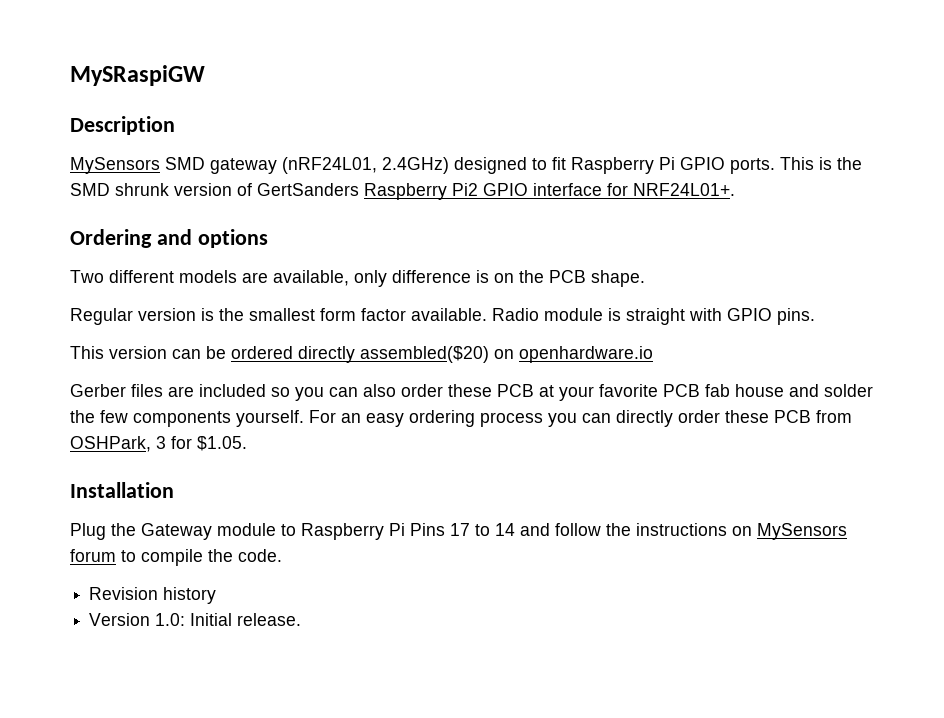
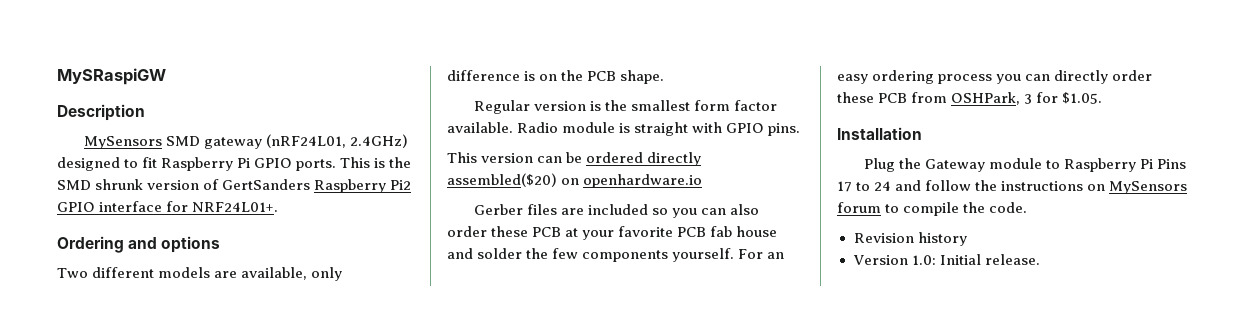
[495,523,515,536] 14 -> [874,181,892,191] 24

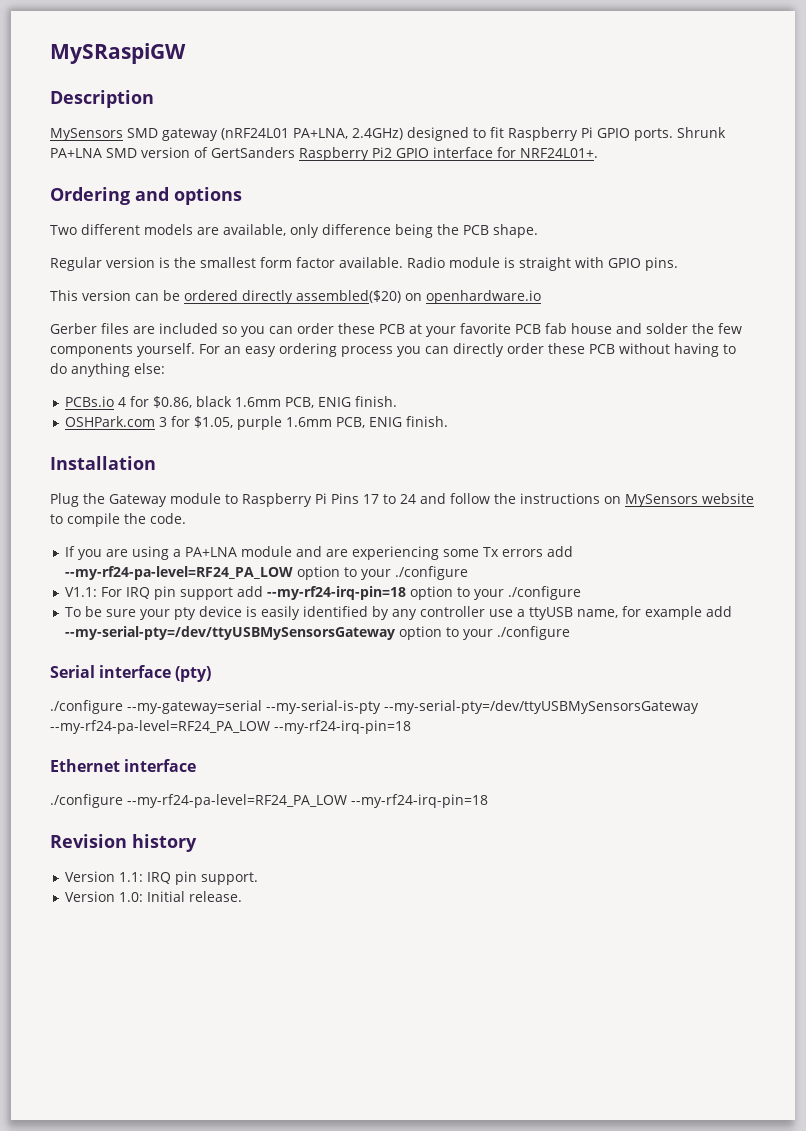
[265,134,346,148] (nRF24L01, -> [221,128,348,140] (nRF24L01 PA+LNA,
[340,157,412,168] [57,179,144,190] This is the SMD shrunk -> [677,127,726,138] [50,148,137,158] Shrunk PA+LNA SMD
[524,71,558,81] is on -> [395,224,433,238] being
[730,204,760,215] also -> (293, 330) none
[911,92,1103,105] from OSHPark, 3 for $1.05. -> [619,343,736,357] [50,363,165,377] [64,396,397,408] [64,416,448,430] without having to do anything else: // PCBs.io 4 for $0.86, black 1.6mm PCB, ENIG finish. // OSHPark.com 3 for $1.05, purple 1.6mm PCB, ENIG finish.
[837,202,881,213] forum -> [702,493,754,504] website
[853,232,967,246] Revision history -> [64,546,573,560] [64,566,468,580] [64,586,581,600] [64,606,732,620] [64,626,570,640] [50,665,212,682] [50,700,699,714] [50,720,411,734] [50,759,197,772] [50,794,488,808] [50,834,197,852] [64,871,258,885] If you are using a PA+LNA module and are experiencing some Tx errors add --my-rf24-pa-level=RF24_PA_LOW option to your ./configure // V1.1: For IRQ pin support add --my-rf24-irq-pin=18 option to your ./configure // To be sure your pty device is easily identified by any controller use a ttyUSB name, for example add --my-serial-pty=/dev/ttyUSBMySensorsGateway option to your ./configure // Serial interface (pty) // ./configure --my-gateway=serial --my-serial-is-pty --my-serial-pty=/dev/ttyUSBMySensorsGateway --my-rf24-pa-level=RF24_PA_LOW --my-rf24-irq-pin=18 // Ethernet interface // ./configure --my-rf24-pa-level=RF24_PA_LOW --my-rf24-irq-pin=18 // Revision history // Version 1.1: IRQ pin support.

